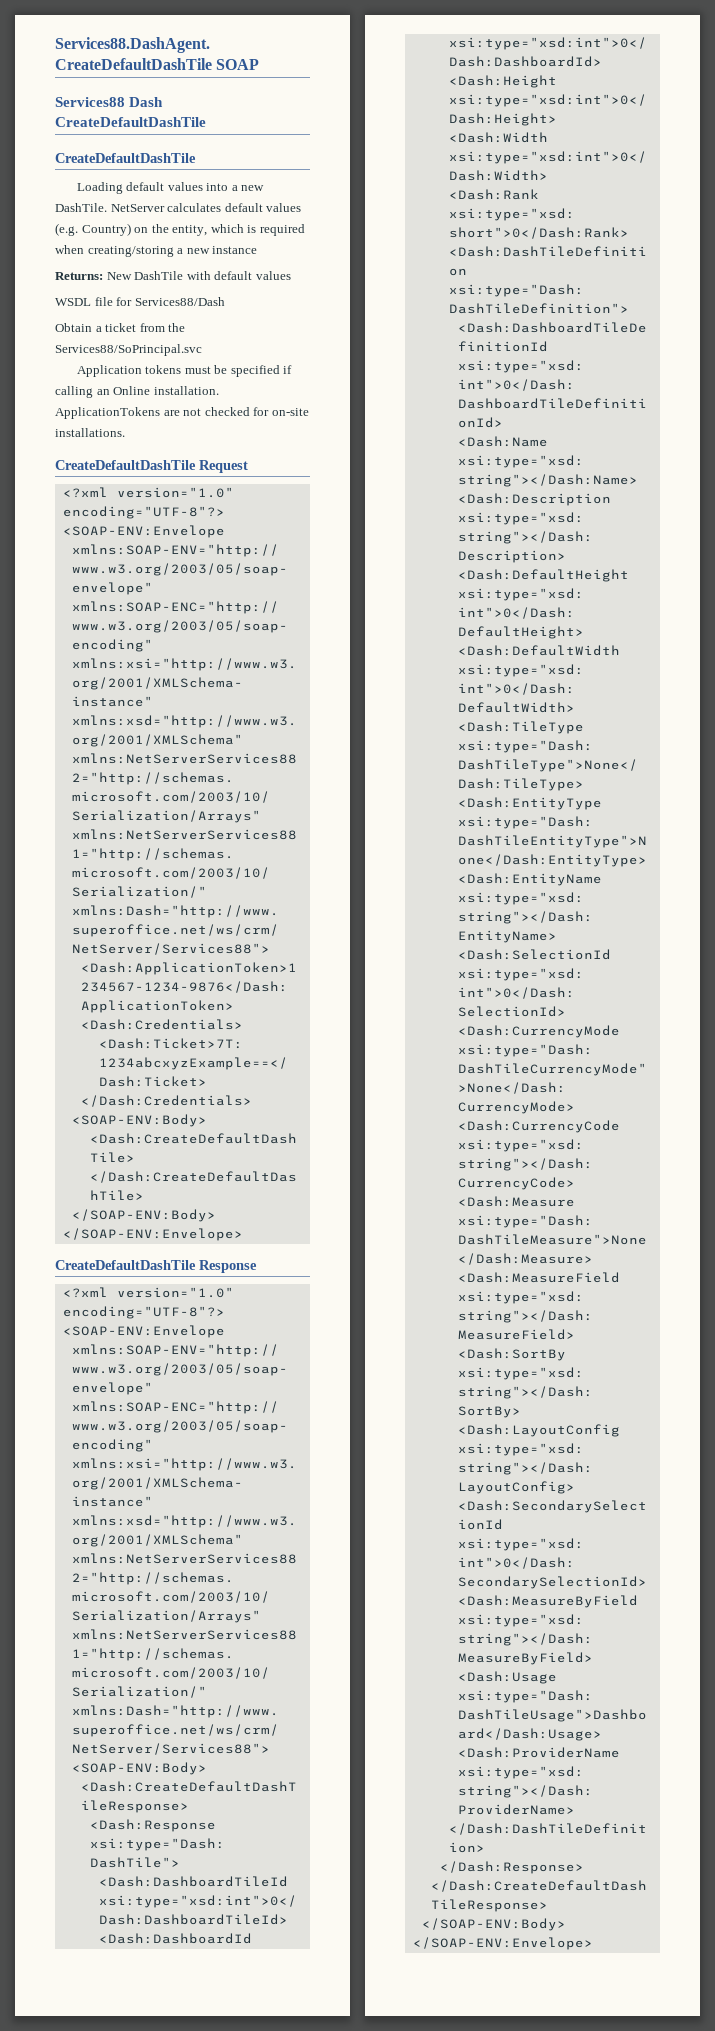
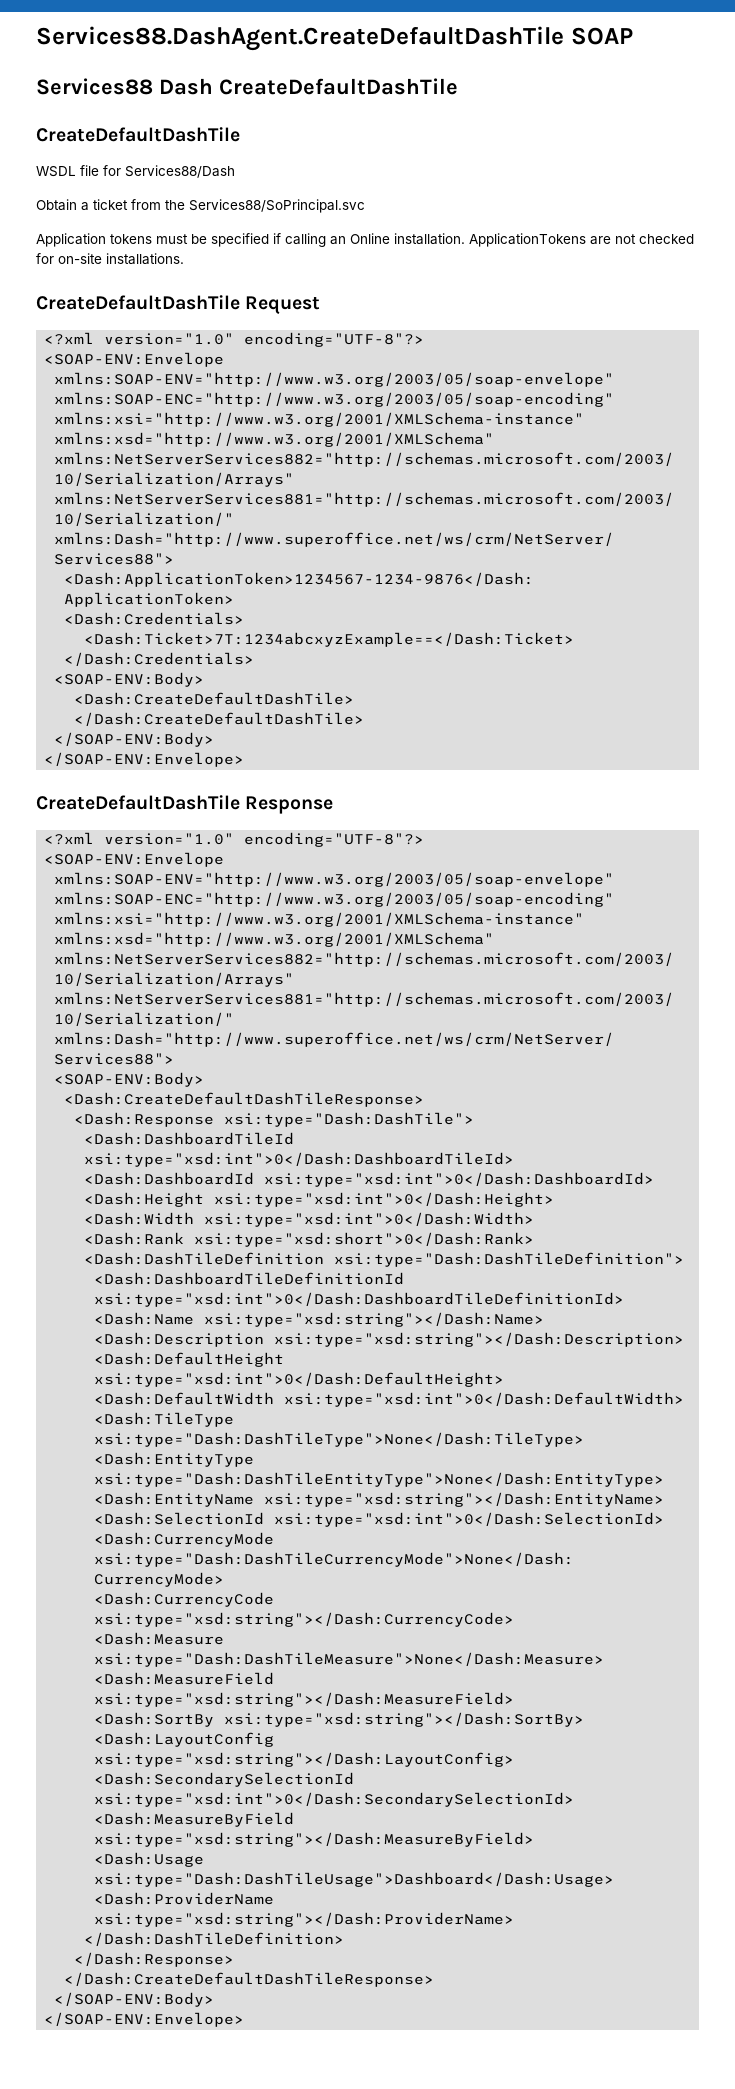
[76,182,265,194] [55,203,302,212] [55,223,305,236] [55,245,258,257] [55,271,291,280] // Loading default values into a new DashTile. NetServer calculates default values (e.g. Country) on the entity, which is required when creating/storing a new instance // Returns: New DashTile with default values -> (240, 134) none

